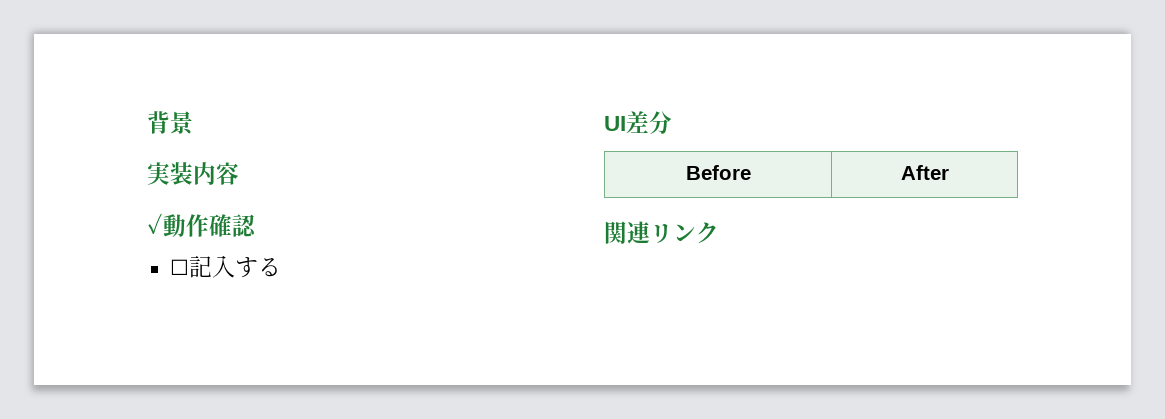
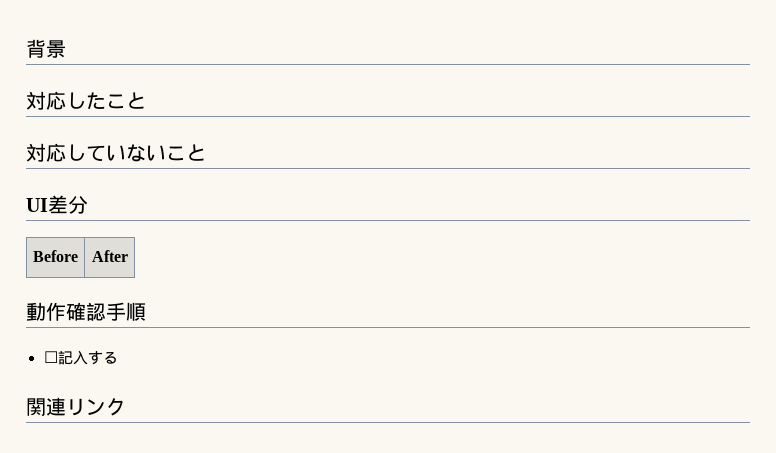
[147,162,239,185] [147,213,257,237] [169,255,281,278] [604,111,672,134] [685,165,751,180] [900,165,949,180] 実装内容 // ✓動作確認 // ☐記入する // UI差分 // Before | After -> [26,91,146,110] [26,143,206,162] [26,195,88,214] [33,250,78,262] [91,250,128,262] [26,302,146,321] [43,350,118,365] 対応したこと // 対応していないこと // UI差分 // Before | After // 動作確認手順 // ☐記入する

